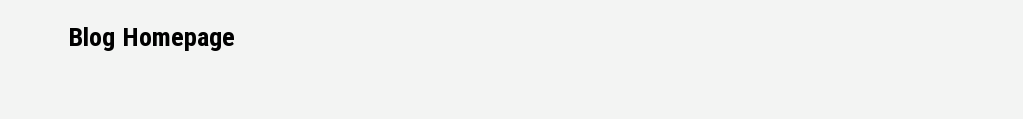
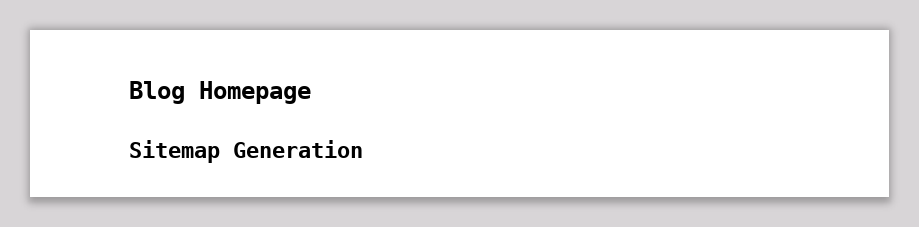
(236, 39) none -> [129,140,363,163] // Sitemap Generation

